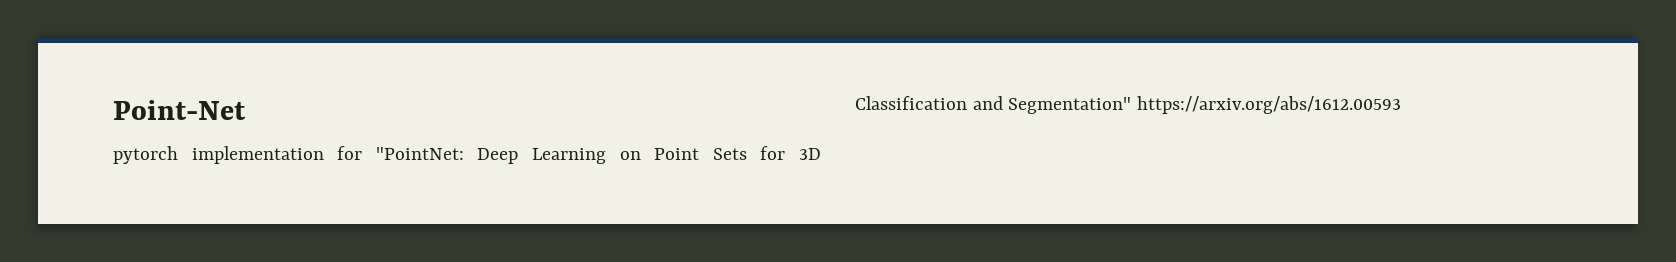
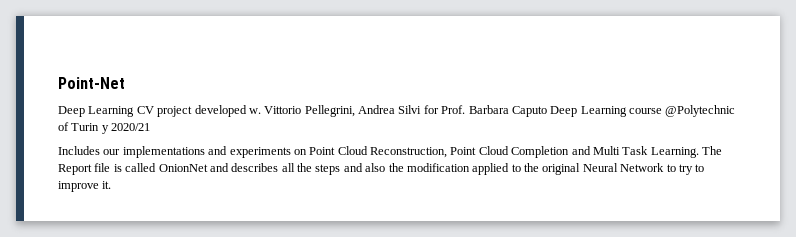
[113,146,822,164] [855,96,1402,114] pytorch implementation for "PointNet: Deep Learning on Point Sets for 3D Classification and Segmentation" https://arxiv.org/abs/1612.00593 -> [58,105,736,117] [58,122,151,134] [58,146,722,158] [58,163,705,175] [58,181,112,192] Deep Learning CV project developed w. Vittorio Pellegrini, Andrea Silvi for Prof. Barbara Caputo Deep Learning course @Polytechnic of Turin y 2020/21 // Includes our implementations and experiments on Point Cloud Reconstruction, Point Cloud Completion and Multi Task Learning. The Report file is called OnionNet and describes all the steps and also the modification applied to the original Neural Network to try to improve it.

